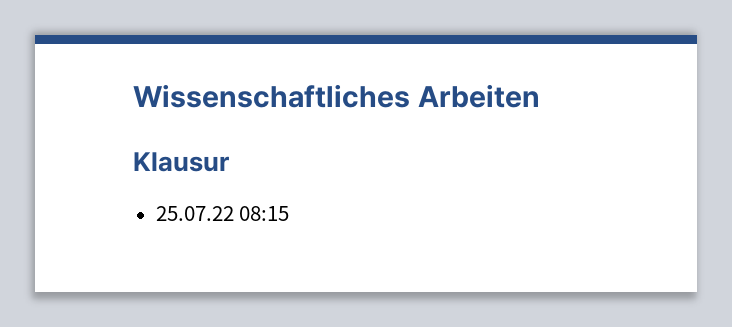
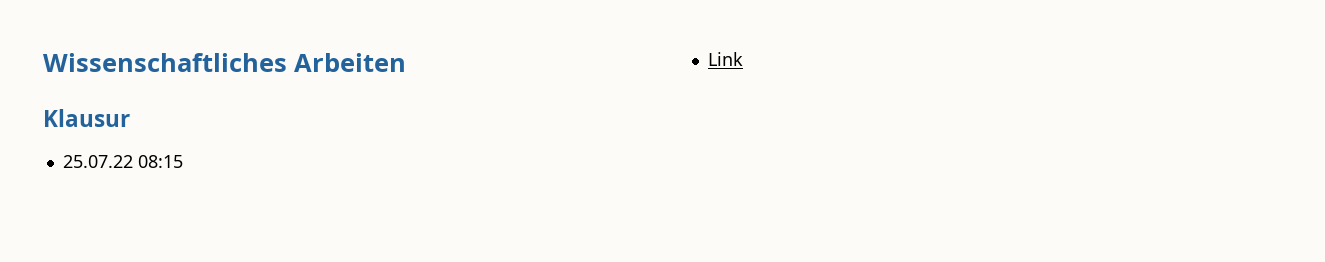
(290, 213) none -> [707,52,743,66] // Link

